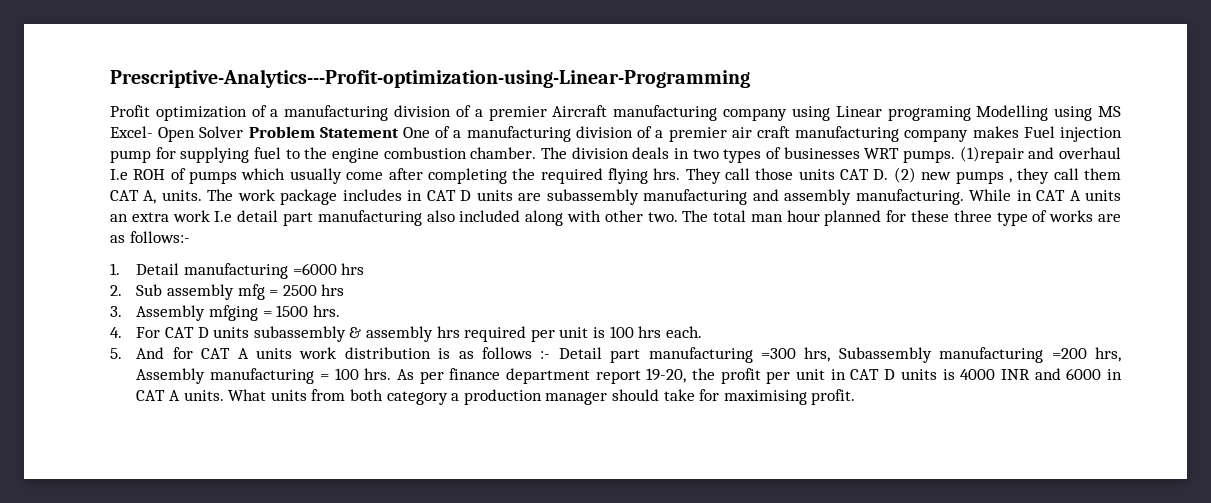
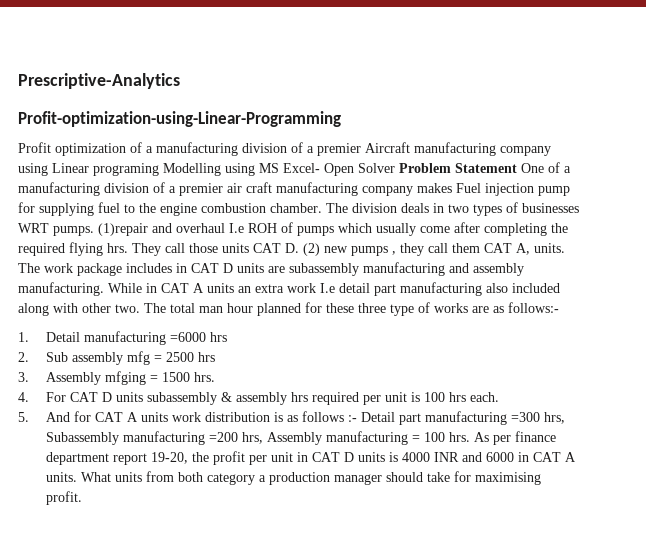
[110,69,750,88] Prescriptive-Analytics---Profit-optimization-using-Linear-Programming -> [18,73,180,89] [18,111,341,127] Prescriptive-Analytics // Profit-optimization-using-Linear-Programming

